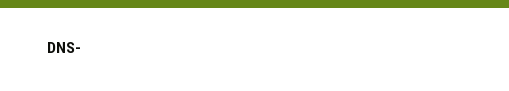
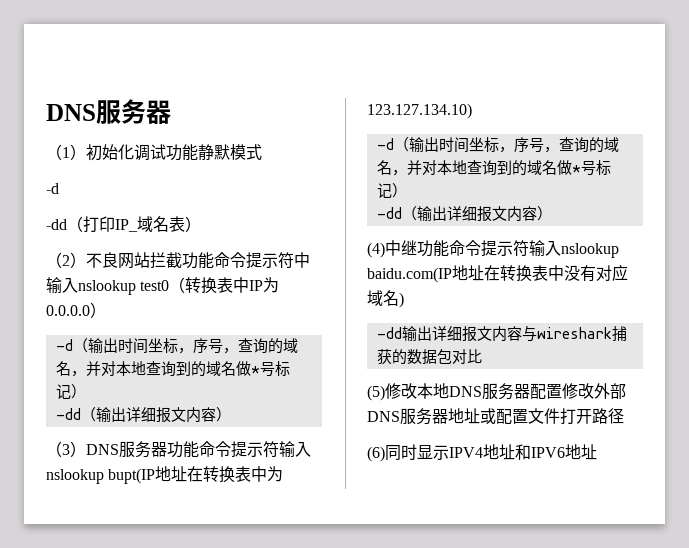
[47,42,81,53] DNS- -> [46,99,171,124] [46,144,262,161] [46,183,59,194] [46,216,201,232] [46,252,310,269] [46,277,280,295] [46,302,106,318] [55,338,298,354] [55,361,290,377] [55,384,86,399] [55,407,231,423] [46,441,311,458] [46,466,284,484] [367,103,472,119] [376,137,619,153] [376,160,611,176] [376,183,407,198] [376,206,552,222] [367,240,619,258] [367,264,628,283] [367,290,404,308] [376,326,627,342] [376,349,482,365] [367,383,626,401] [367,408,624,425] [367,444,597,462] DNS服务器 // （1）初始化调试功能静默模式 // -d // -dd（打印IP_域名表） // （2）不良网站拦截功能命令提示符中输入nslookup test0（转换表中IP为0.0.0.0） // -d（输出时间坐标，序号，查询的域名，并对本地查询到的域名做*号标记） // -dd（输出详细报文内容） // （3）DNS服务器功能命令提示符输入nslookup bupt(IP地址在转换表中为123.127.134.10) // -d（输出时间坐标，序号，查询的域名，并对本地查询到的域名做*号标记） // -dd（输出详细报文内容） // (4)中继功能命令提示符输入nslookup baidu.com(IP地址在转换表中没有对应域名) // -dd输出详细报文内容与wireshark捕获的数据包对比 // (5)修改本地DNS服务器配置修改外部DNS服务器地址或配置文件打开路径 // (6)同时显示IPV4地址和IPV6地址

